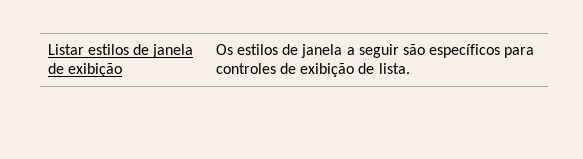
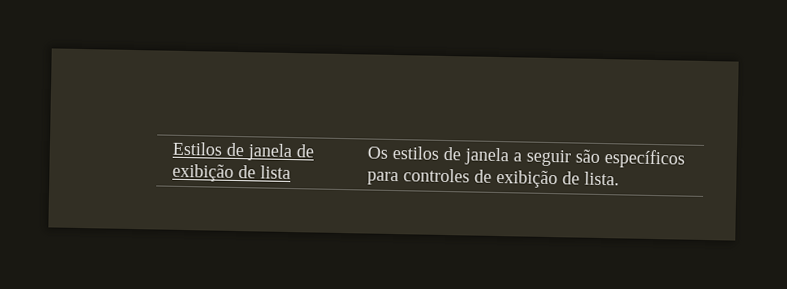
[47,44,129,55] Listar estilos -> [171,141,223,156] Estilos
(122, 70) none -> [237,165,291,180] de lista

